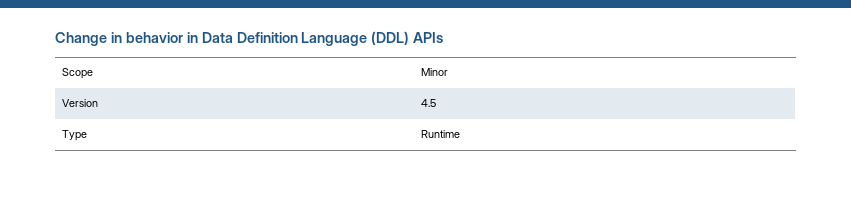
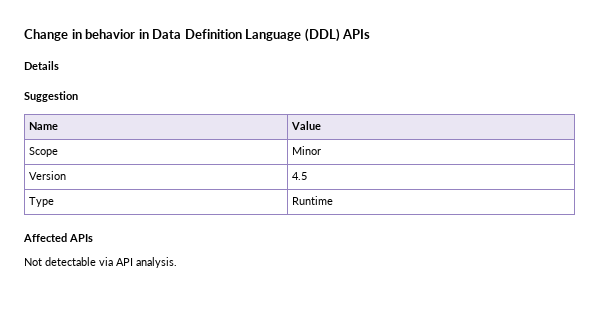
(444, 37) none -> [24,61,59,70] [24,91,78,102] [28,122,58,130] [290,121,321,130] // Details // Suggestion // Name | Value
(461, 134) none -> [23,233,93,242] [24,257,177,268] // Affected APIs // Not detectable via API analysis.

